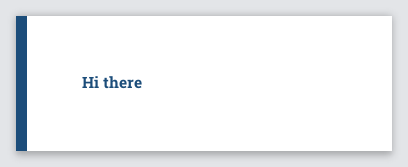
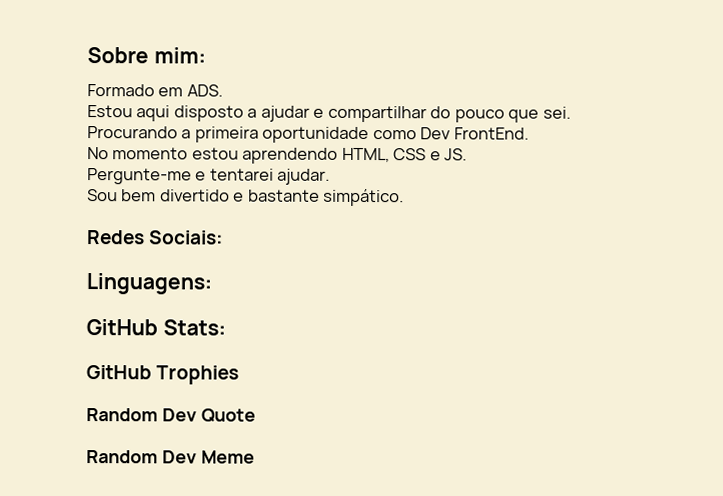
[82,76,143,89] Hi there -> [87,47,206,64] [87,84,223,97] [87,105,571,123] [87,126,529,144] [87,147,468,164] [87,168,331,185] [87,188,405,207] [87,230,225,245] [86,273,212,295] [86,319,226,336] [86,365,240,385] [86,408,256,423] [86,450,255,464] Sobre mim: // Formado em ADS. // Estou aqui disposto a ajudar e compartilhar do pouco que sei. // Procurando a primeira oportunidade como Dev FrontEnd. // No momento estou aprendendo HTML, CSS e JS. // Pergunte-me e tentarei ajudar. // Sou bem divertido e bastante simpático. // Redes Sociais: // Linguagens: // GitHub Stats: // GitHub Trophies // Random Dev Quote // Random Dev Meme

